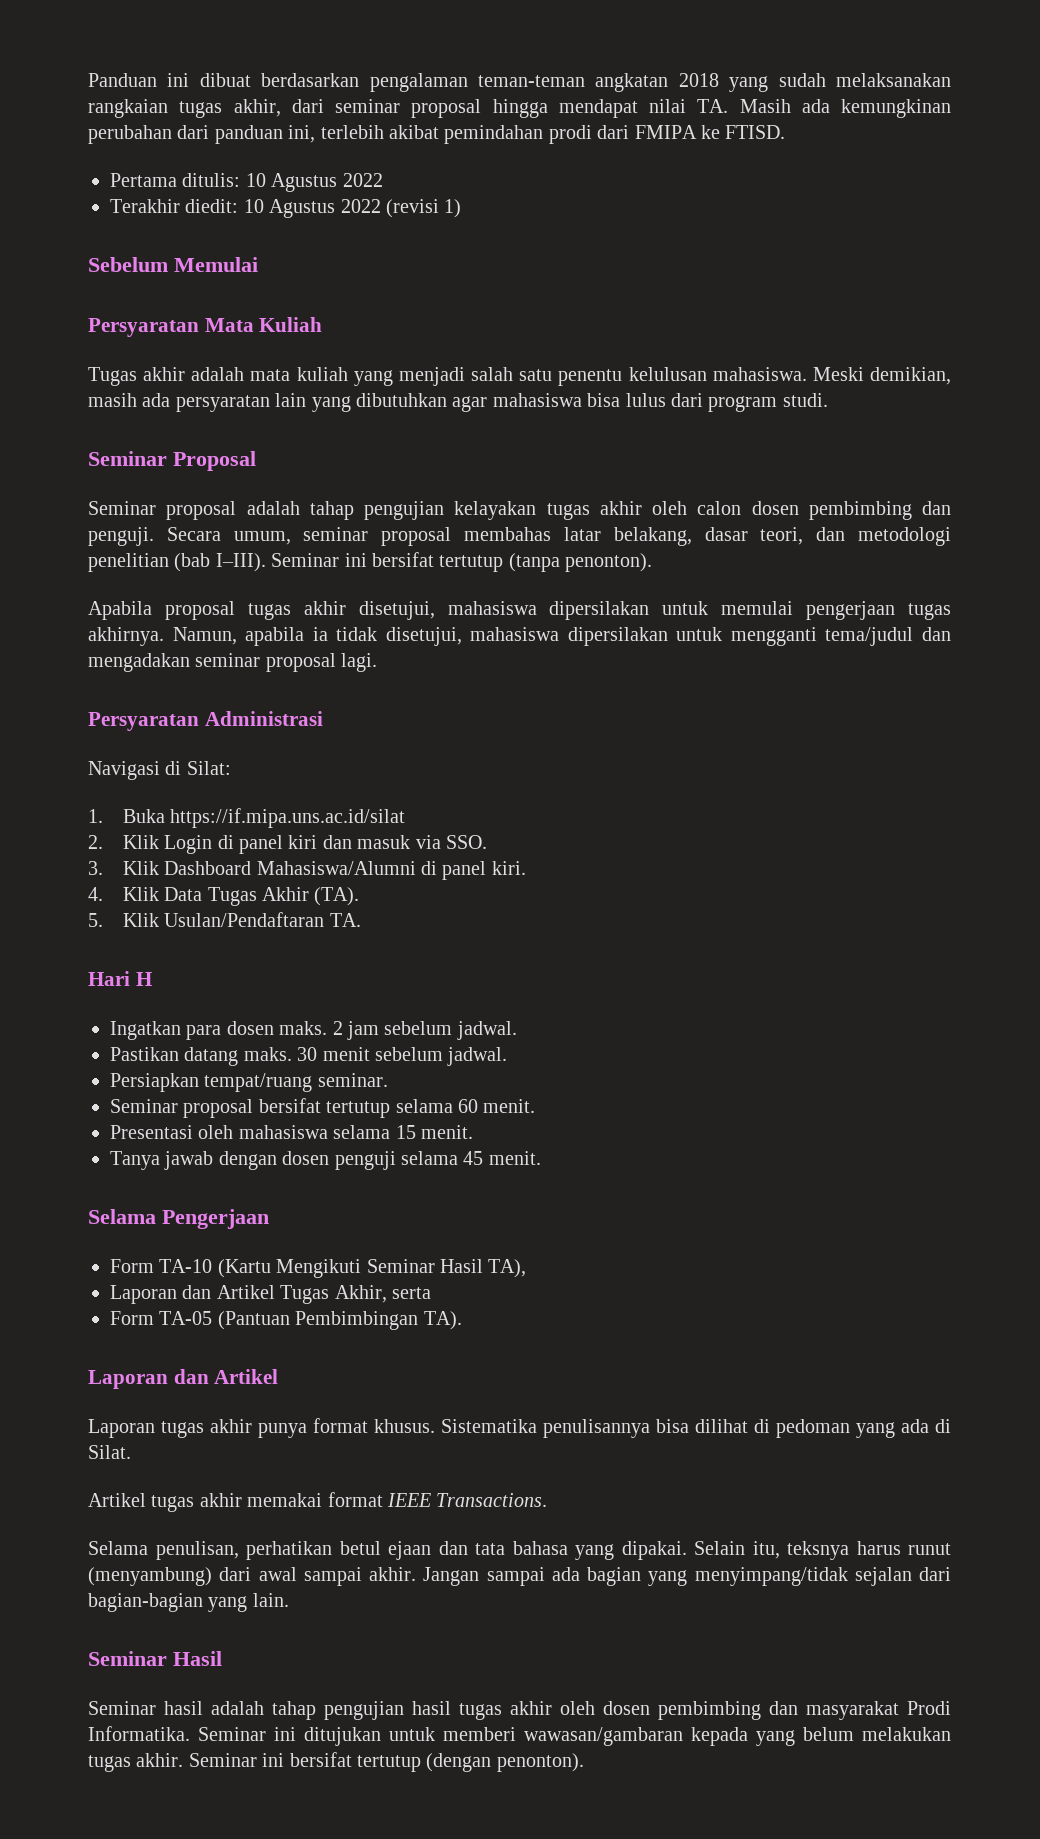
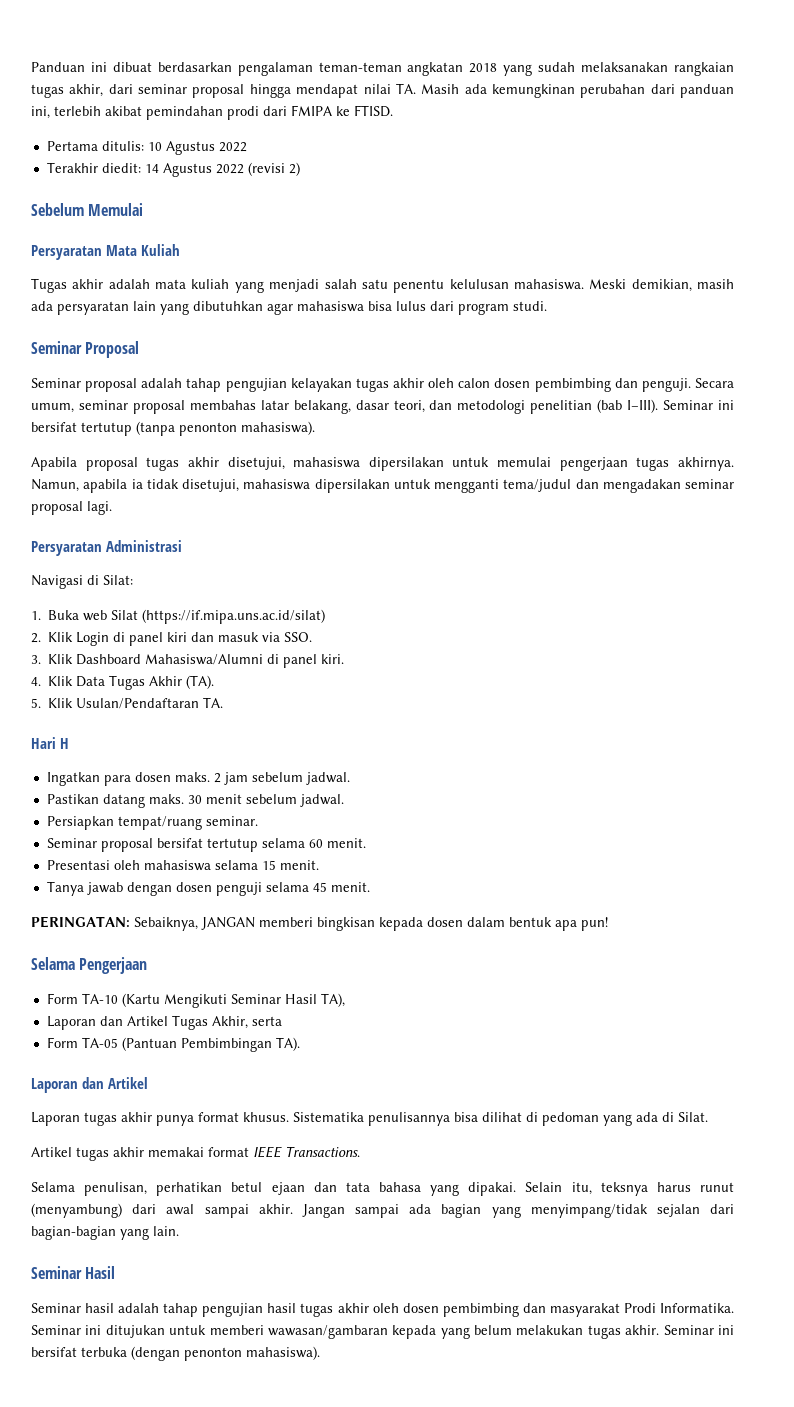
[243,199,264,213] 10 -> [144,164,159,173] 14
[444,199,462,218] 1) -> [288,162,300,176] 2)
[565,553,653,572] penonton). -> [179,421,315,436] penonton mahasiswa).
[170,808,406,828] https://if.mipa.uns.ac.id/silat -> [83,609,326,624] web Silat (https://if.mipa.uns.ac.id/silat)
(541, 1158) none -> [31,916,608,931] // PERINGATAN: Sebaiknya, JANGAN memberi bingkisan kepada dosen dalam bentuk apa pun!
[357,1753,584,1772] tertutup (dengan penonton). -> [81,1346,320,1361] terbuka (dengan penonton mahasiswa).

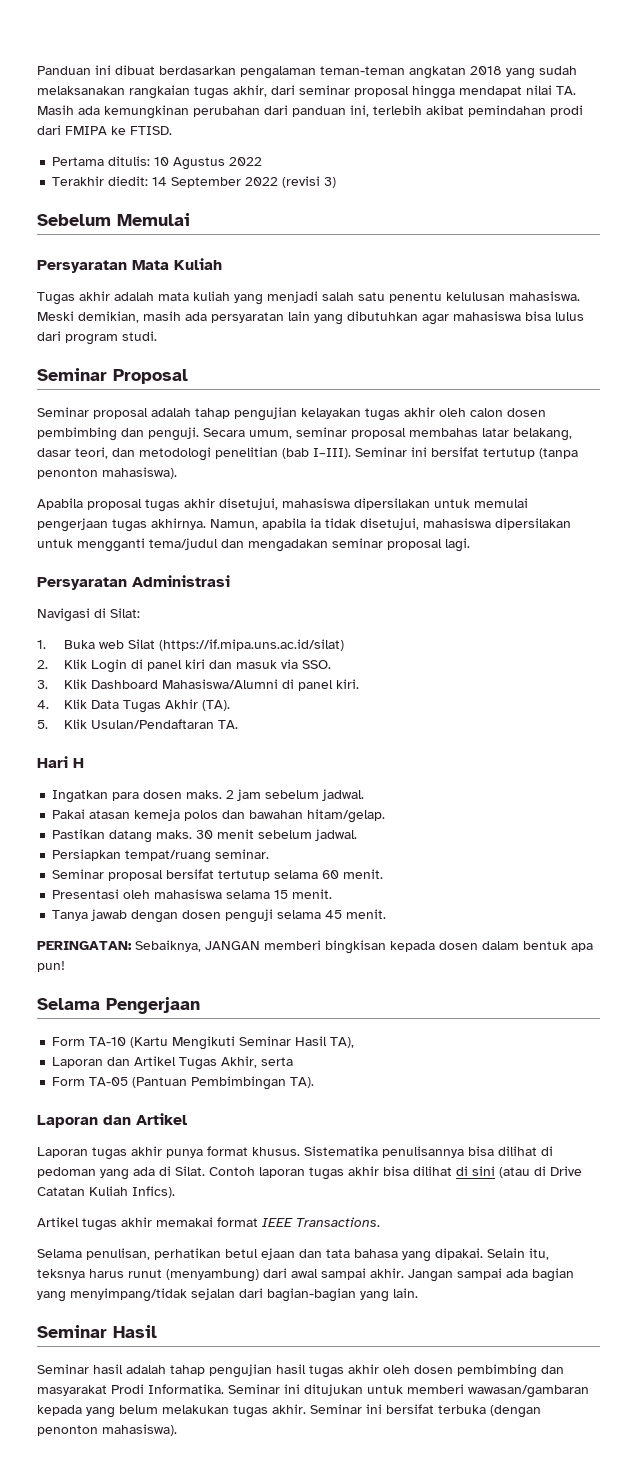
[162,163,212,177] Agustus -> [171,177,242,188] September
[288,162,300,176] 2) -> [324,177,337,188] 3)
(350, 778) none -> [52,809,386,823] // Pakai atasan kemeja polos dan bawahan hitam/gelap.
(708, 1117) none -> [209,1166,582,1180] [37,1186,175,1198] Contoh laporan tugas akhir bisa dilihat di sini (atau di Drive Catatan Kuliah Infics).

